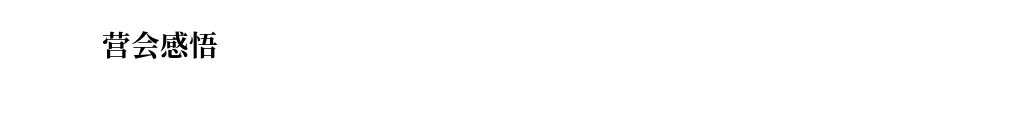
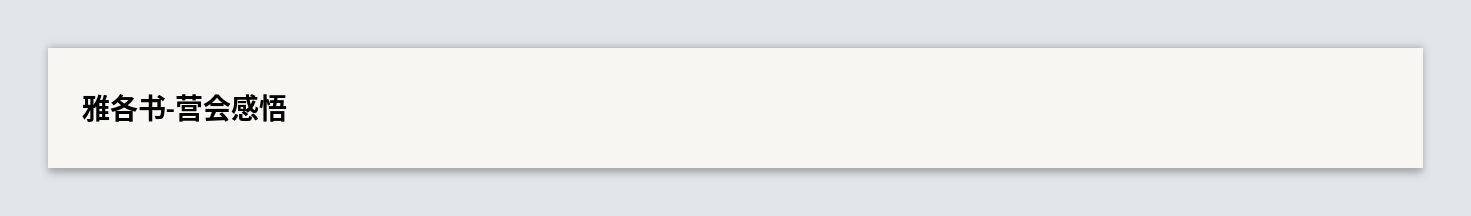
(102, 45) none -> [82,94,175,122] 雅各书-

